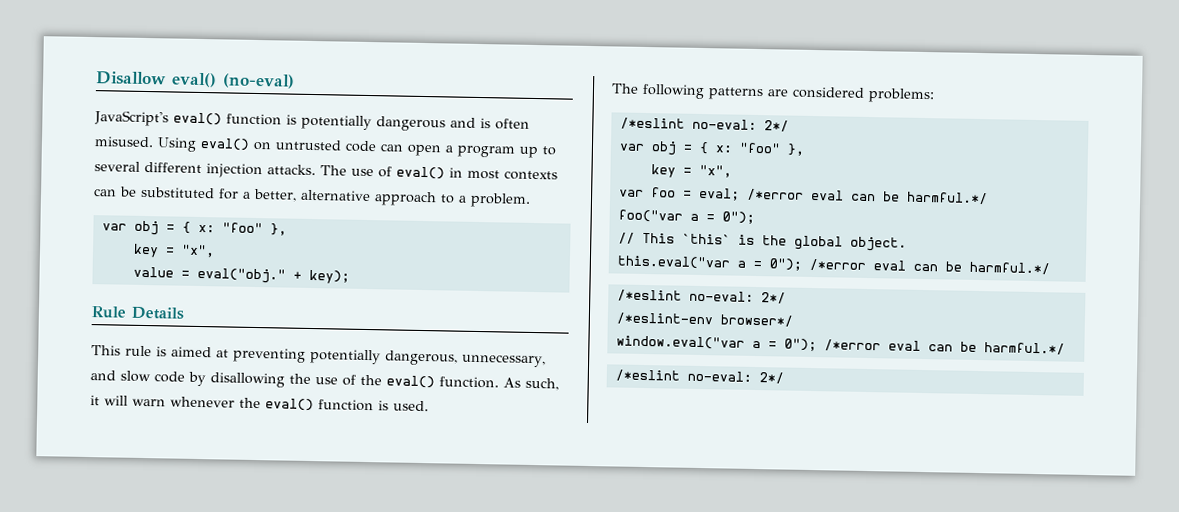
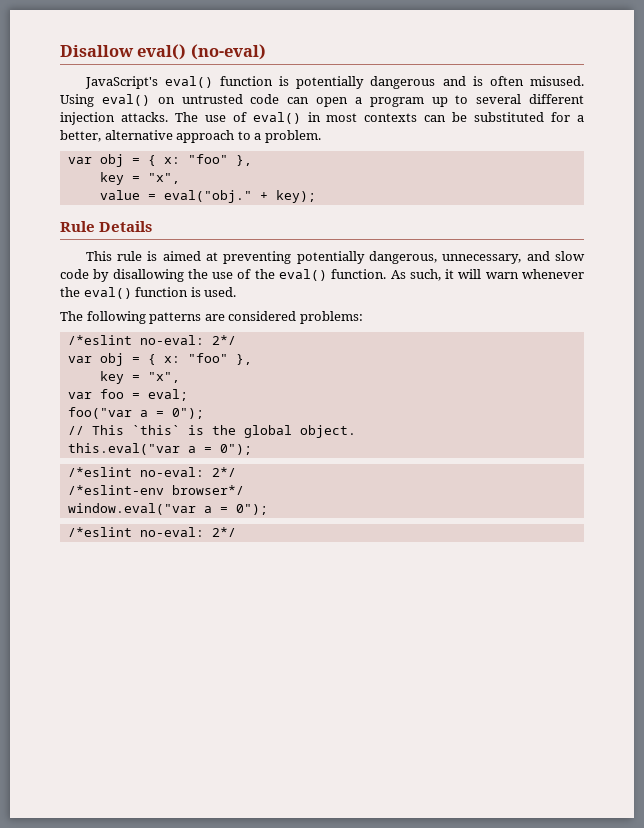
[746,188,988,205] /*error eval can be harmful.*/ -> (188, 395) none
[808,258,1050,275] /*error eval can be harmful.*/ -> (252, 449) none
[823,339,1065,355] /*error eval can be harmful.*/ -> (268, 509) none

